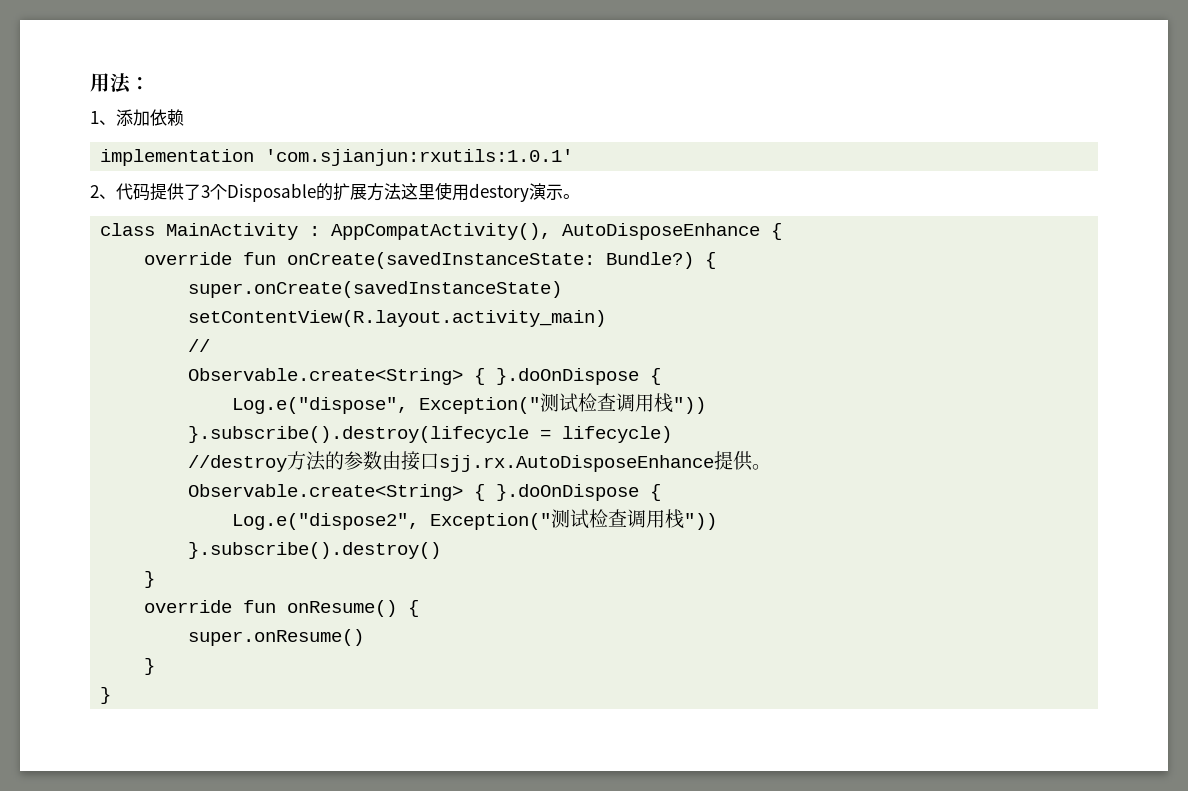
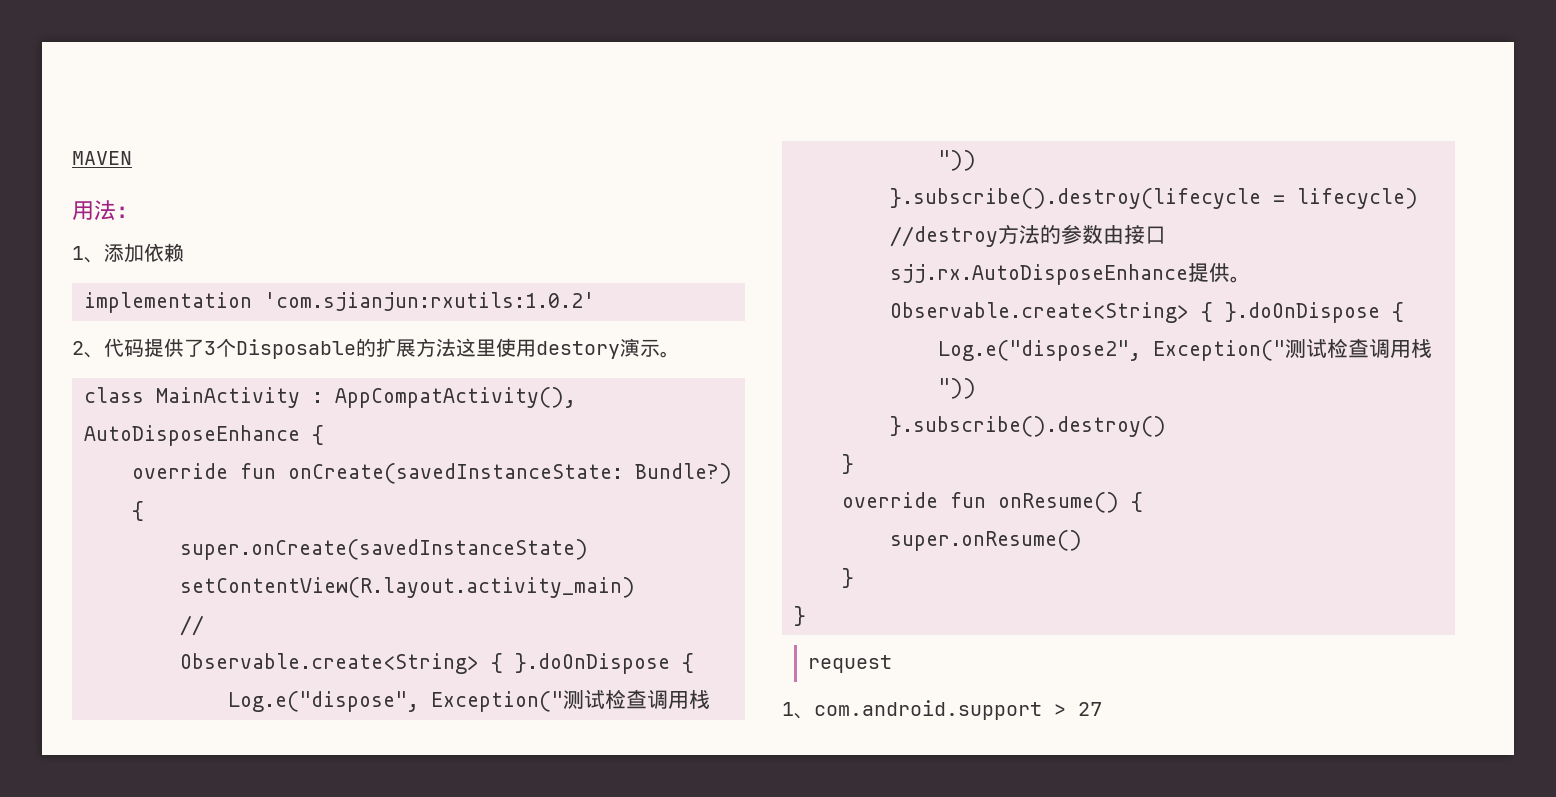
(90, 82) none -> [72,151,132,165] MAVEN //
[265,149,574,166] 'com.sjianjun:rxutils:1.0.1' -> [264,292,595,311] 'com.sjianjun:rxutils:1.0.2'
(112, 695) none -> [807,655,892,673] [782,700,1102,720] // request // 1、com.android.support > 27

